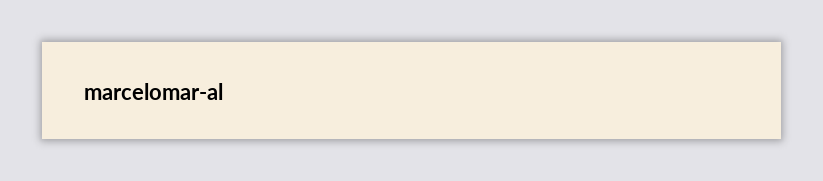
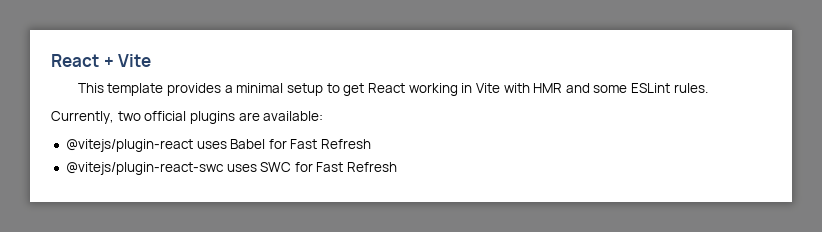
[84,83,223,100] marcelomar-al -> [51,54,152,67] [77,83,708,96] [51,111,324,124] [65,139,372,152] [65,162,398,175] React + Vite // This template provides a minimal setup to get React working in Vite with HMR and some ESLint rules. // Currently, two official plugins are available: // @vitejs/plugin-react uses Babel for Fast Refresh // @vitejs/plugin-react-swc uses SWC for Fast Refresh

